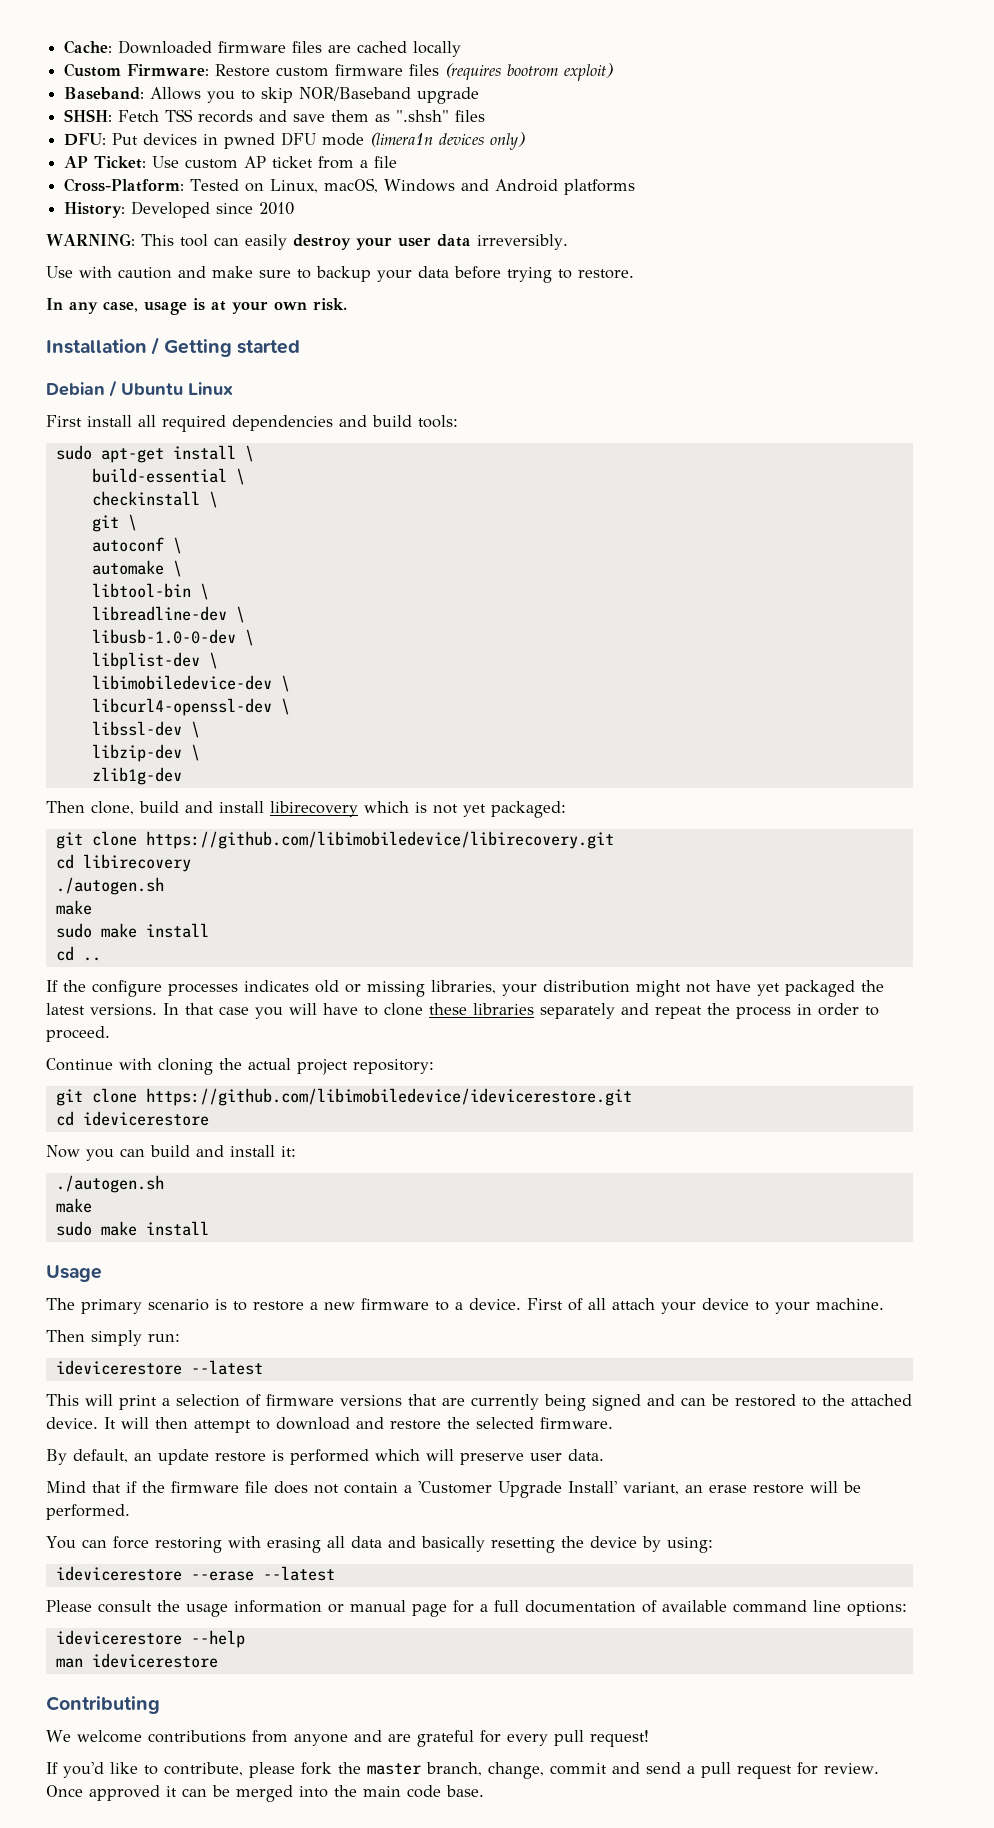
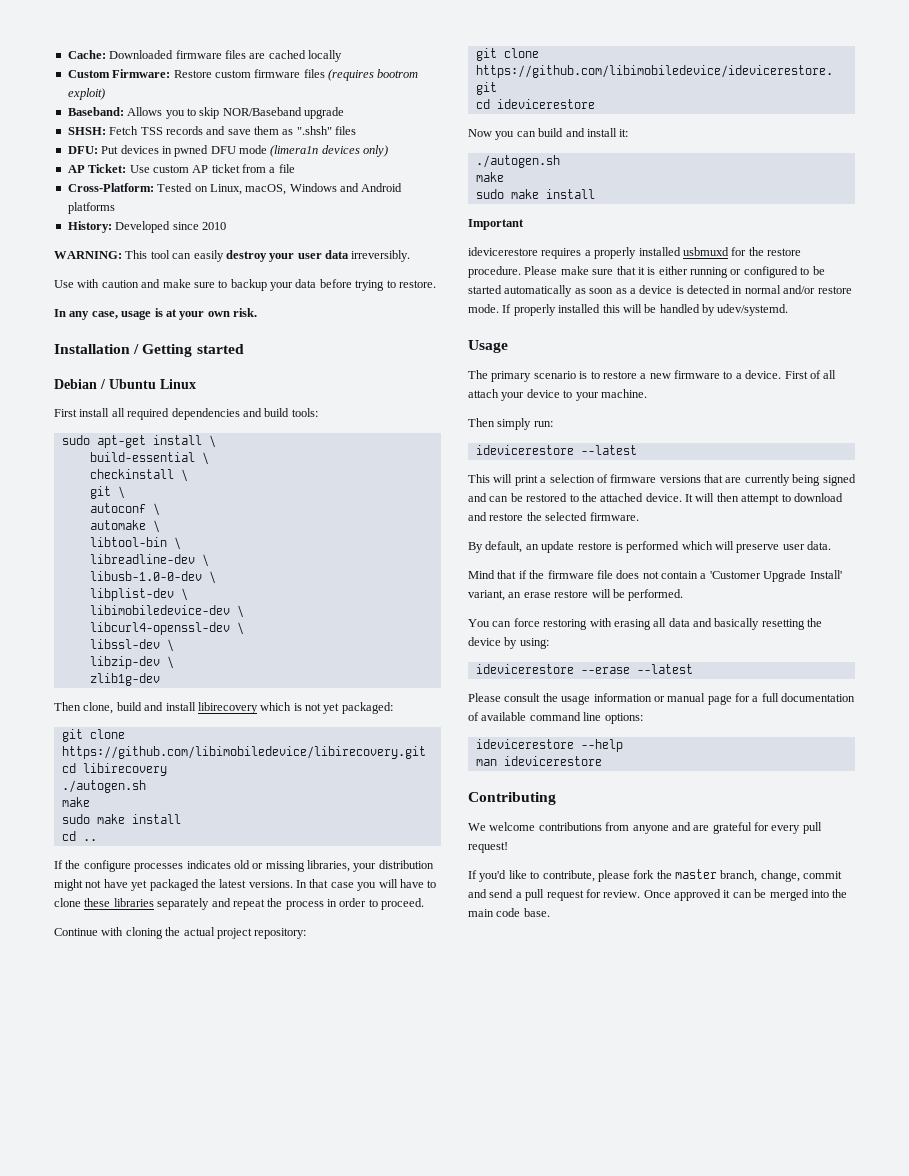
(209, 1228) none -> [468,219,524,230] [468,247,801,259] [468,266,825,278] [468,285,852,297] [468,304,789,316] // Important // idevicerestore requires a properly installed usbmuxd for the restore procedure. Please make sure that it is either running or configured to be started automatically as soon as a device is detected in normal and/or restore mode. If properly installed this will be handled by udev/systemd.

